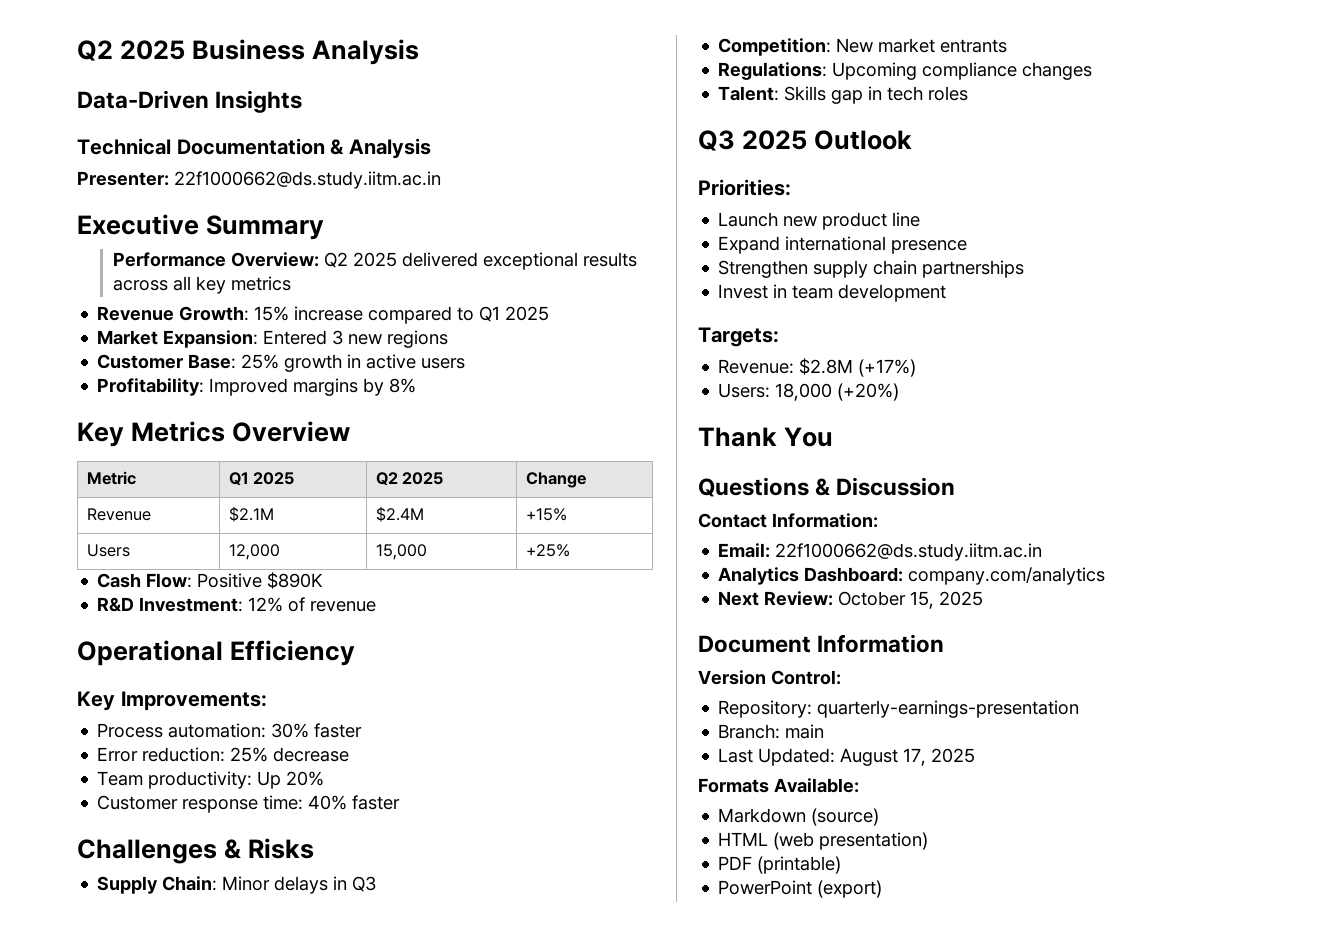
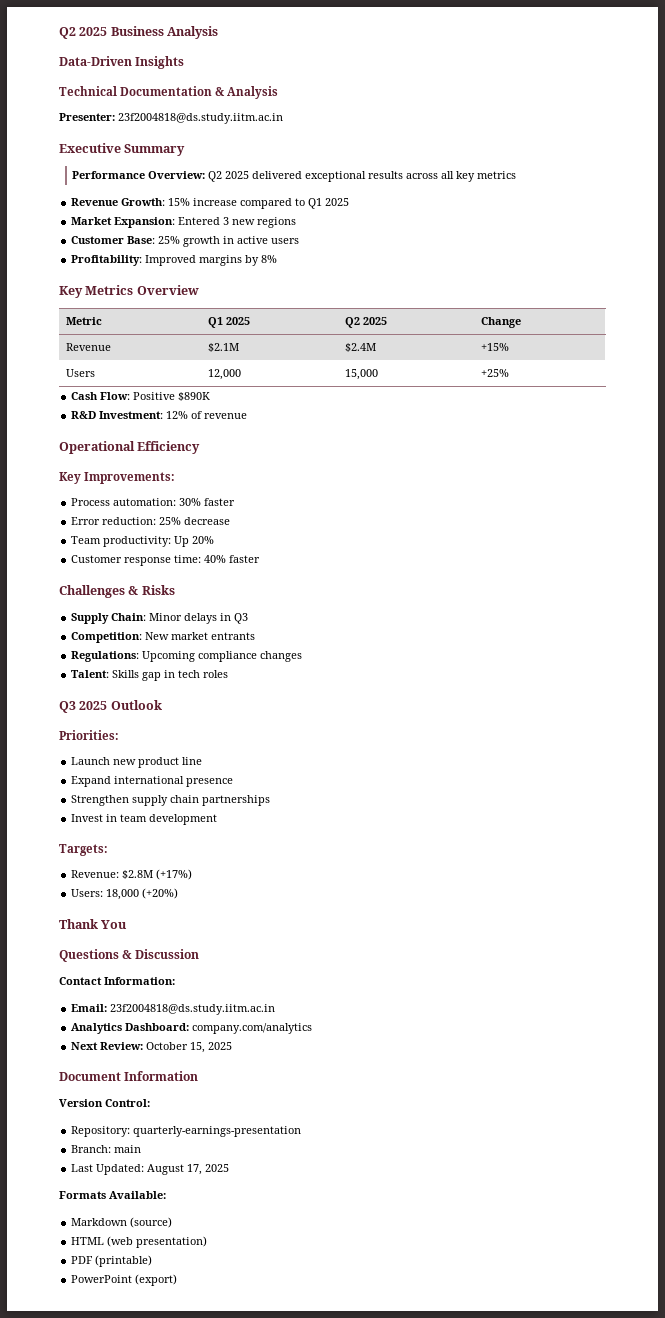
[174,171,441,189] 22f1000662@ds.study.iitm.ac.in -> [118,113,283,124] 23f2004818@ds.study.iitm.ac.in
[775,543,1043,561] 22f1000662@ds.study.iitm.ac.in -> [110,1004,276,1015] 23f2004818@ds.study.iitm.ac.in

